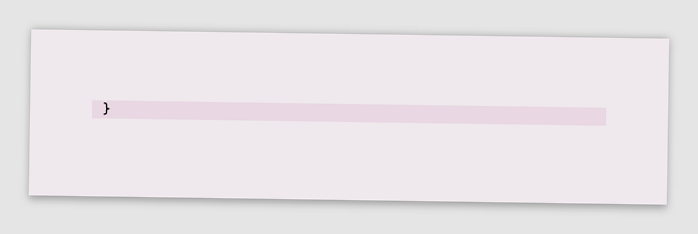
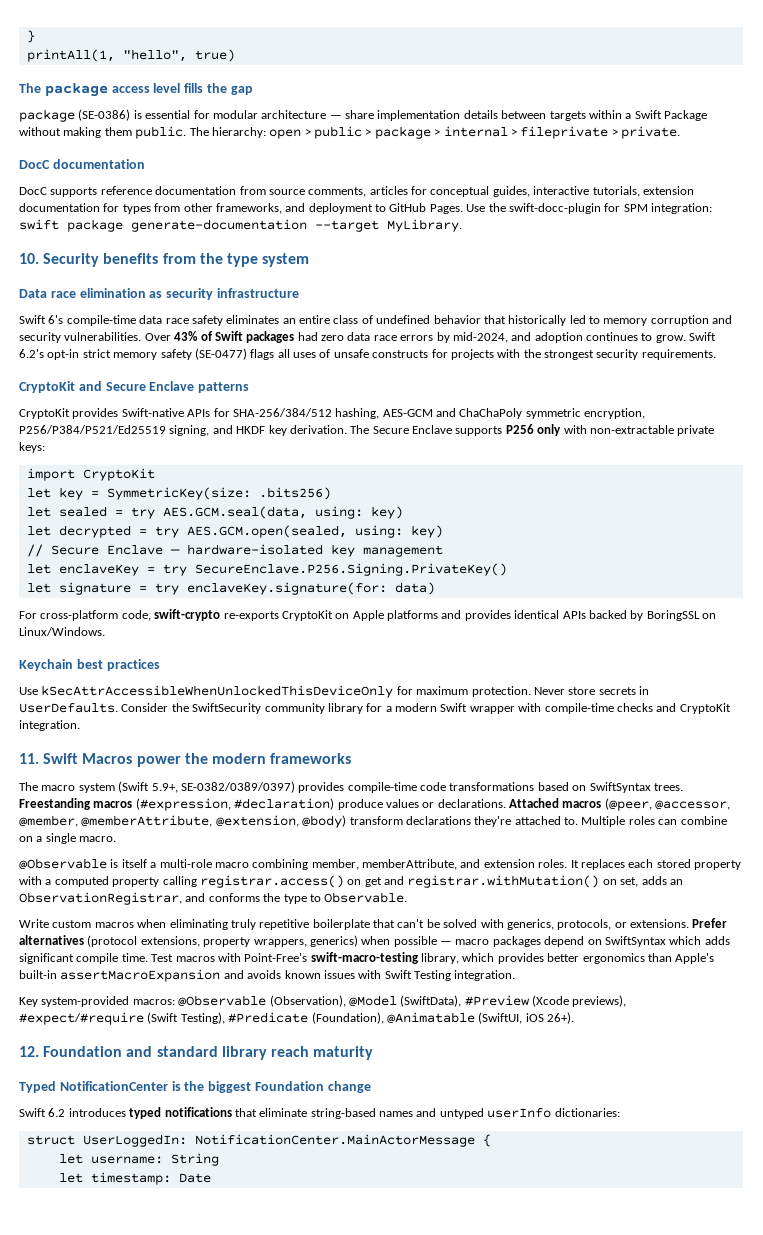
(112, 109) none -> [26,49,235,62] [19,83,253,97] [19,109,707,122] [19,126,680,139] [19,159,145,169] [19,186,694,197] [19,203,712,214] [19,219,462,232] [19,253,310,267] [19,288,299,300] [19,315,733,326] [19,331,717,343] [19,348,716,360] [19,381,250,393] [19,408,646,419] [19,424,715,436] [19,442,45,453] [26,468,155,481] [26,487,331,500] [26,506,403,519] [26,525,443,538] [26,544,443,557] [26,563,507,576] [26,582,435,595] [19,609,716,621] [19,627,105,636] [19,659,160,671] [19,685,649,698] [19,703,731,714] [19,720,80,731] [19,753,352,767] [19,781,683,793] [19,798,731,811] [19,815,727,828] [19,833,117,844] [19,858,741,870] [19,875,683,888] [19,892,408,905] [19,918,728,930] [19,935,730,947] [19,952,715,964] [19,969,516,982] [19,995,627,1007] [19,1012,574,1025] [19,1046,374,1060] [19,1081,371,1093] [19,1107,620,1119] [26,1134,491,1147] [58,1153,219,1166] [58,1172,211,1185] // printAll(1, "hello", true) // The package access level fills the gap // package (SE-0386) is essential for modular architecture — share implementation details between targets within a Swift Package without making them public. The hierarchy: open > public > package > internal > fileprivate > private. // DocC documentation // DocC supports reference documentation from source comments, articles for conceptual guides, interactive tutorials, extension documentation for types from other frameworks, and deployment to GitHub Pages. Use the swift-docc-plugin for SPM integration: swift package generate-documentation --target MyLibrary. // 10. Security benefits from the type system // Data race elimination as security infrastructure // Swift 6's compile-time data race safety eliminates an entire class of undefined behavior that historically led to memory corruption and security vulnerabilities. Over 43% of Swift packages had zero data race errors by mid-2024, and adoption continues to grow. Swift 6.2's opt-in strict memory safety (SE-0477) flags all uses of unsafe constructs for projects with the strongest security requirements. // CryptoKit and Secure Enclave patterns // CryptoKit provides Swift-native APIs for SHA-256/384/512 hashing, AES-GCM and ChaChaPoly symmetric encryption, P256/P384/P521/Ed25519 signing, and HKDF key derivation. The Secure Enclave supports P256 only with non-extractable private keys: // import CryptoKit // let key = SymmetricKey(size: .bits256) // let sealed = try AES.GCM.seal(data, using: key) // let decrypted = try AES.GCM.open(sealed, using: key) // // Secure Enclave — hardware-isolated key management // let enclaveKey = try SecureEnclave.P256.Signing.PrivateKey() // let signature = try enclaveKey.signature(for: data) // For cross-platform code, swift-crypto re-exports CryptoKit on Apple platforms and provides identical APIs backed by BoringSSL on Linux/Windows. // Keychain best practices // Use kSecAttrAccessibleWhenUnlockedThisDeviceOnly for maximum protection. Never store secrets in UserDefaults. Consider the SwiftSecurity community library for a modern Swift wrapper with compile-time checks and CryptoKit integration. // 11. Swift Macros power the modern frameworks // The macro system (Swift 5.9+, SE-0382/0389/0397) provides compile-time code transformations based on SwiftSyntax trees. Freestanding macros (#expression, #declaration) produce values or declarations. Attached macros (@peer, @accessor, @member, @memberAttribute, @extension, @body) transform declarations they're attached to. Multiple roles can combine on a single macro. // @Observable is itself a multi-role macro combining member, memberAttribute, and extension roles. It replaces each stored property with a computed property calling registrar.access() on get and registrar.withMutation() on set, adds an ObservationRegistrar, and conforms the type to Observable. // Write custom macros when eliminating truly repetitive boilerplate that can't be solved with generics, protocols, or extensions. Prefer alternatives (protocol extensions, property wrappers, generics) when possible — macro packages depend on SwiftSyntax which adds significant compile time. Test macros with Point-Free's swift-macro-testing library, which provides better ergonomics than Apple's built-in assertMacroExpansion and avoids known issues with Swift Testing integration. // Key system-provided macros: @Observable (Observation), @Model (SwiftData), #Preview (Xcode previews), #expect/#require (Swift Testing), #Predicate (Foundation), @Animatable (SwiftUI, iOS 26+). // 12. Foundation and standard library reach maturity // Typed NotificationCenter is the biggest Foundation change // Swift 6.2 introduces typed notifications that eliminate string-based names and untyped userInfo dictionaries: // struct UserLoggedIn: NotificationCenter.MainActorMessage { // let username: String // let timestamp: Date

